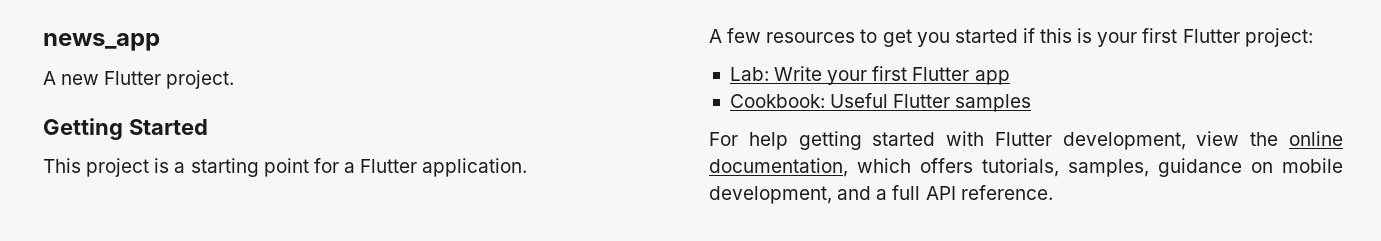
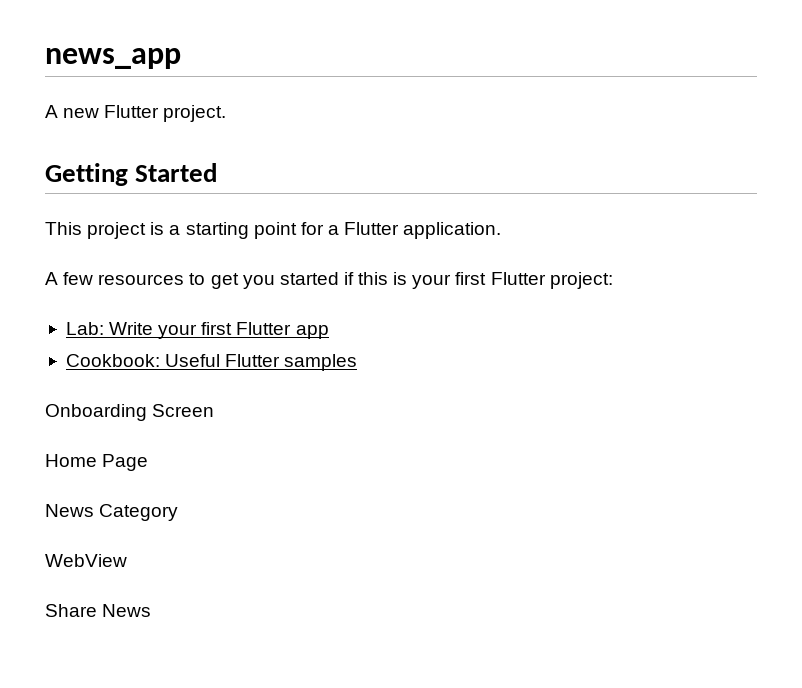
[709,131,1343,150] [709,158,1343,177] [709,185,1053,204] For help getting started with Flutter development, view the online documentation, which offers tutorials, samples, guidance on mobile development, and a full API reference. -> [45,404,215,421] [45,454,149,471] [45,504,179,521] [45,554,127,567] [45,604,152,617] Onboarding Screen // Home Page // News Category // WebView // Share News

